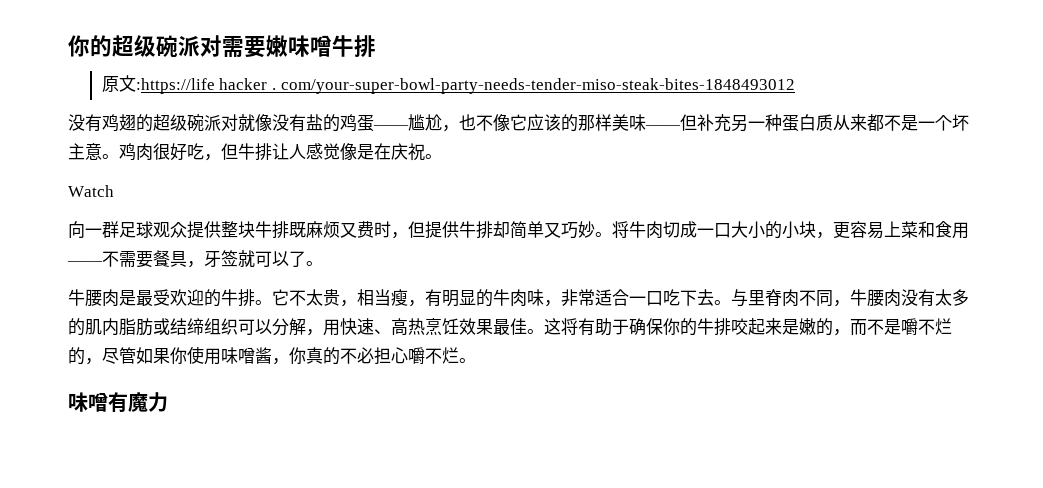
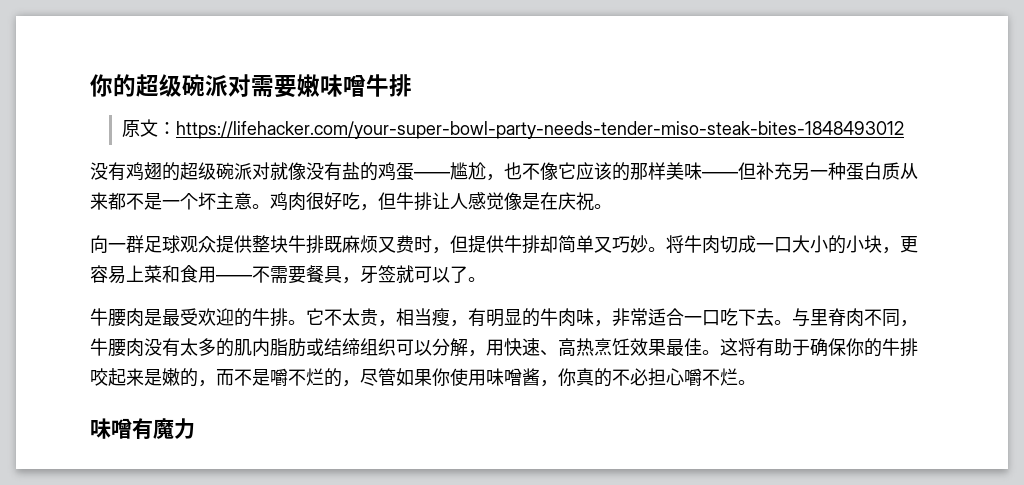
[135,78,795,94] :https://life hacker . com/your-super-bowl-party-needs-tender-miso-steak-bites-1848493012 -> [157,121,904,139] ：https://lifehacker.com/your-super-bowl-party-needs-tender-miso-steak-bites-1848493012
[68,185,114,197] // Watch -> (612, 206) none

